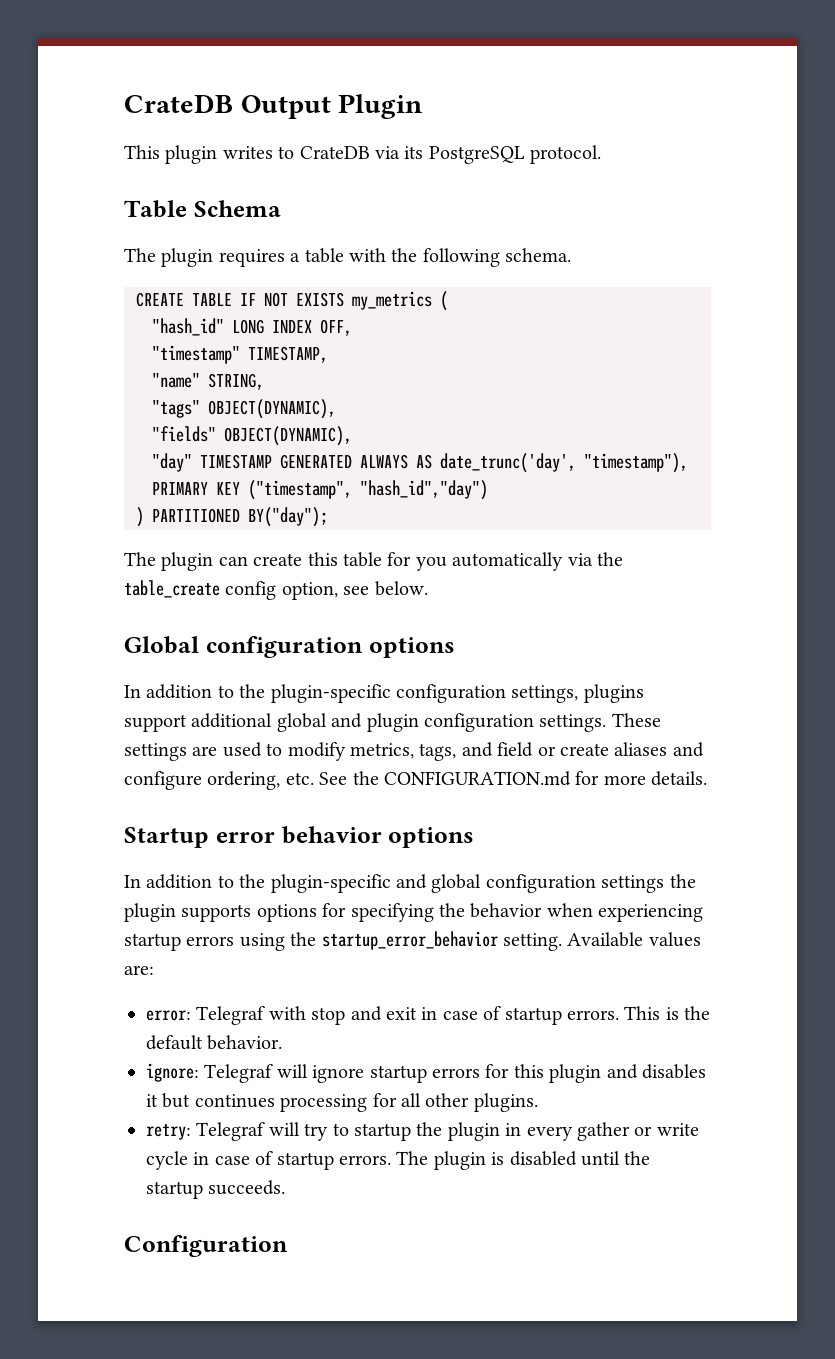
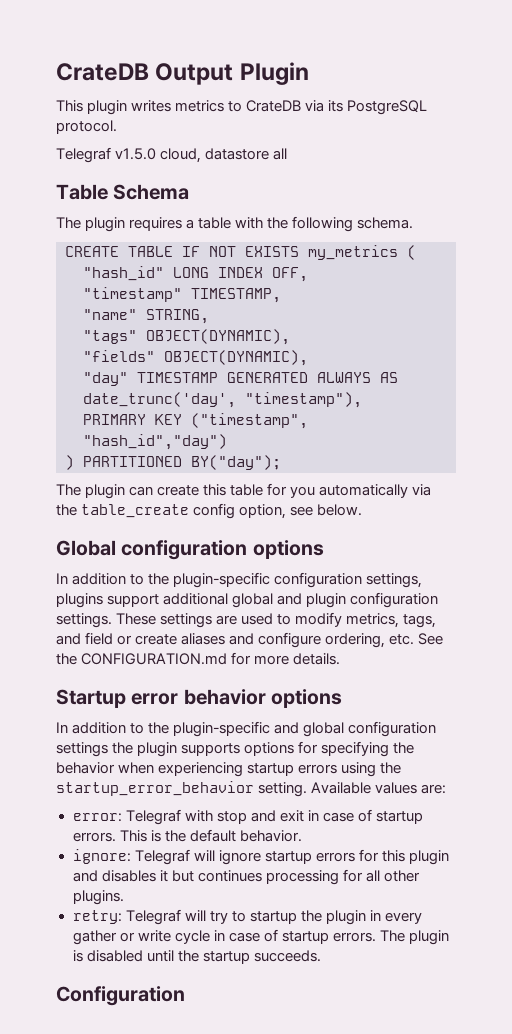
(273, 152) none -> [175,100,225,112] metrics
(602, 154) none -> [56,147,288,163] // Telegraf v1.5.0 cloud, datastore all

